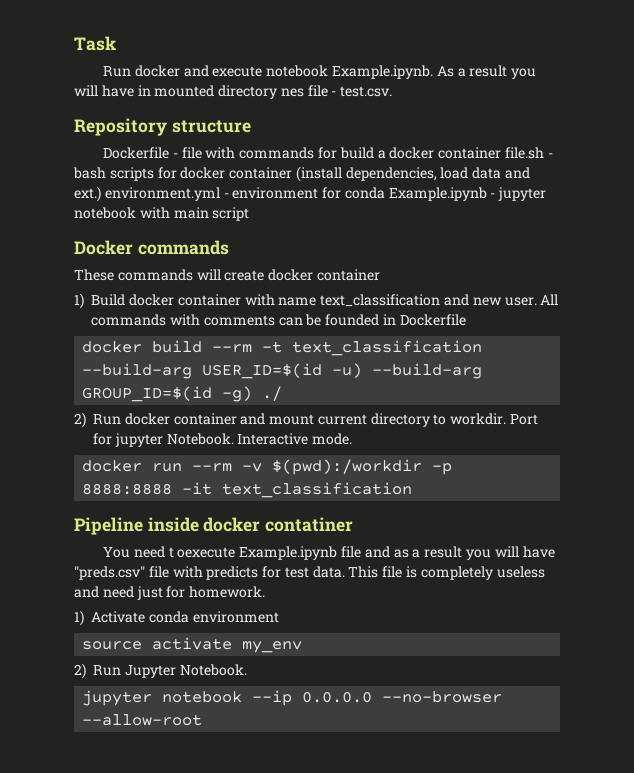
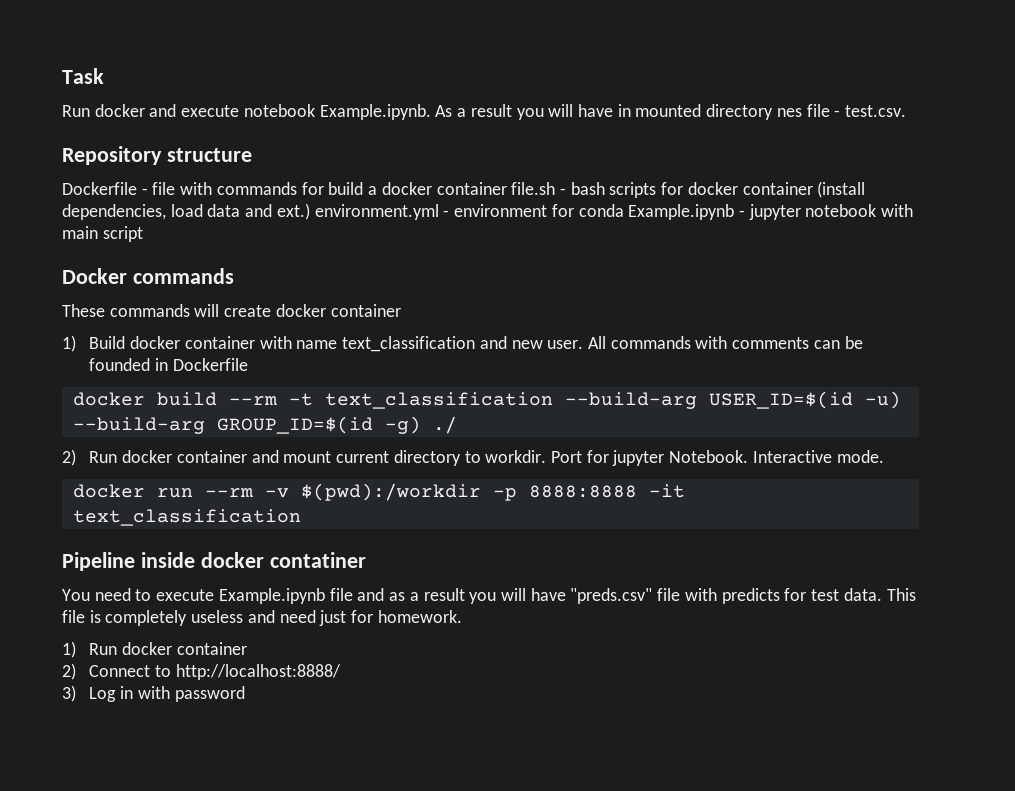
[168,547,236,558] t oexecute -> [135,589,215,601] to execute
[91,611,279,623] [82,637,303,653] [74,663,247,679] [82,690,503,706] [82,714,203,726] Activate conda environment // source activate my_env // 2) Run Jupyter Notebook. // jupyter notebook --ip 0.0.0.0 --no-browser --allow-root -> [89,642,247,655] [62,663,341,680] [62,685,245,702] Run docker container // 2) Connect to http://localhost:8888/ // 3) Log in with password

